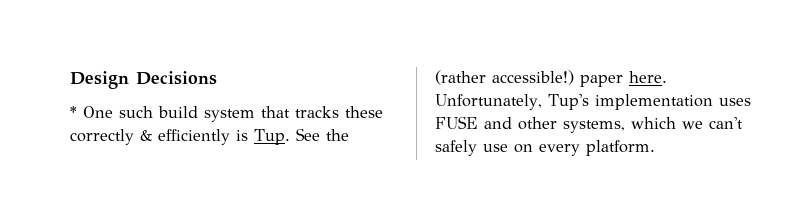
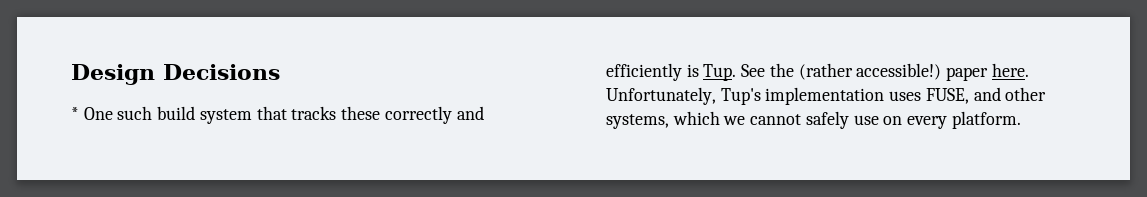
[140,130,152,141] & -> [456,106,484,120] and
[435,116,478,129] FUSE -> [925,88,969,104] FUSE,
[709,117,743,129] can't -> [750,114,802,125] cannot

